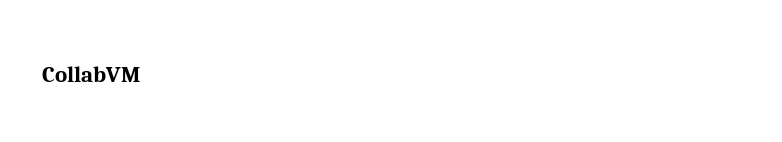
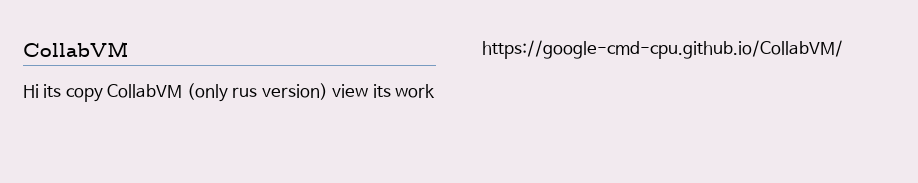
[42,66,140,82] CollabVM -> [23,41,129,57] [23,83,436,102] [482,40,843,59] CollabVM // Hi its copy CollabVM (only rus version) view its work https://google-cmd-cpu.github.io/CollabVM/

